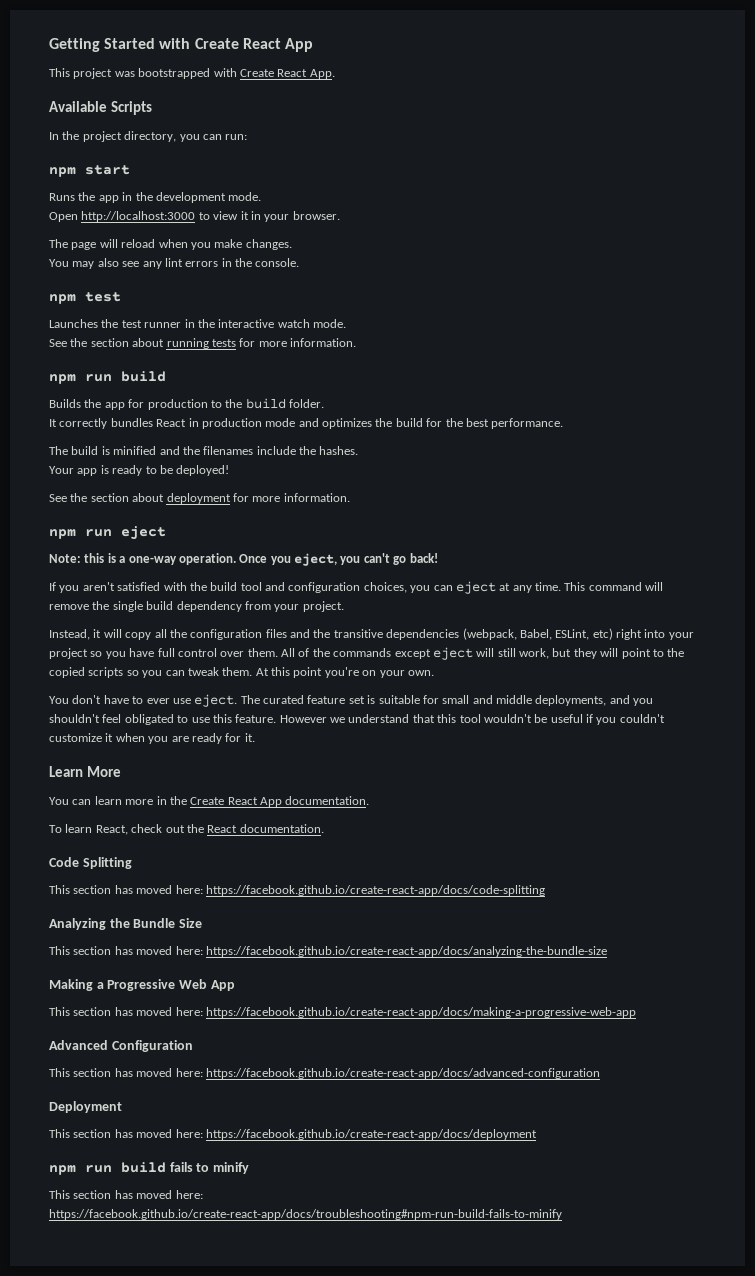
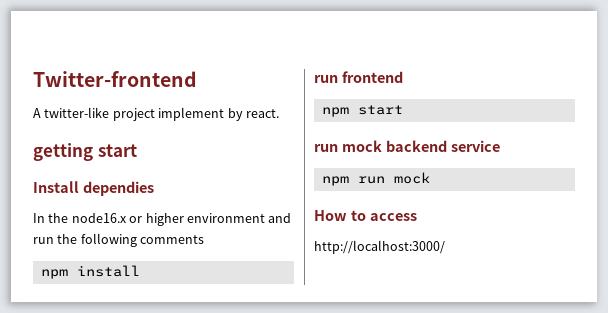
[49,38,313,52] [49,68,335,79] [49,101,152,115] [49,131,248,142] [49,165,130,177] [49,192,262,203] [49,211,340,222] [49,239,292,250] [49,258,300,269] [49,292,121,304] [49,319,346,328] [49,338,356,349] [49,371,166,384] [49,398,324,410] [49,418,564,429] [49,446,359,455] [49,465,230,476] [49,493,350,504] [49,526,166,540] [49,553,438,566] [49,581,664,594] [49,601,344,612] [49,628,694,640] [49,647,685,660] [49,667,434,678] [49,694,654,707] [49,714,665,725] [49,733,255,744] [49,766,121,777] [49,796,370,807] [49,824,324,835] [49,857,132,869] [49,885,545,896] [49,918,202,930] [49,946,607,957] [49,979,235,991] [49,1007,636,1018] [49,1040,193,1052] [49,1068,600,1079] [49,1101,122,1113] [49,1129,537,1140] [49,1162,249,1175] [49,1190,203,1199] [49,1209,562,1220] Getting Started with Create React App // This project was bootstrapped with Create React App. // Available Scripts // In the project directory, you can run: // npm start // Runs the app in the development mode. // Open http://localhost:3000 to view it in your browser. // The page will reload when you make changes. // You may also see any lint errors in the console. // npm test // Launches the test runner in the interactive watch mode. // See the section about running tests for more information. // npm run build // Builds the app for production to the build folder. // It correctly bundles React in production mode and optimizes the build for the best performance. // The build is minified and the filenames include the hashes. // Your app is ready to be deployed! // See the section about deployment for more information. // npm run eject // Note: this is a one-way operation. Once you eject, you can't go back! // If you aren't satisfied with the build tool and configuration choices, you can eject at any time. This command will remove the single build dependency from your project. // Instead, it will copy all the configuration files and the transitive dependencies (webpack, Babel, ESLint, etc) right into your project so you have full control over them. All of the commands except eject will still work, but they will point to the copied scripts so you can tweak them. At this point you're on your own. // You don't have to ever use eject. The curated feature set is suitable for small and middle deployments, and you shouldn't feel obligated to use this feature. However we understand that this tool wouldn't be useful if you couldn't customize it when you are ready for it. // Learn More // You can learn more in the Create React App documentation. // To learn React, check out the React documentation. // Code Splitting // This section has moved here: https://facebook.github.io/create-react-app/docs/code-splitting // Analyzing the Bundle Size // This section has moved here: https://facebook.github.io/create-react-app/docs/analyzing-the-bundle-size // Making a Progressive Web App // This section has moved here: https://facebook.github.io/create-react-app/docs/making-a-progressive-web-app // Advanced Configuration // This section has moved here: https://facebook.github.io/create-react-app/docs/advanced-configuration // Deployment // This section has moved here: https://facebook.github.io/create-react-app/docs/deployment // npm run build fails to minify // This section has moved here: https://facebook.github.io/create-react-app/docs/troubleshooting#npm-run-build-fails-to-minify -> [33,71,197,87] [33,107,279,121] [33,143,137,161] [33,181,154,196] [33,213,292,226] [33,233,205,247] [40,265,140,279] [314,71,403,83] [321,105,403,117] [314,140,500,152] [321,172,430,186] [314,210,417,221] [314,240,445,254] Twitter-frontend // A twitter-like project implement by react. // getting start // Install dependies // In the node16.x or higher environment and run the following comments // npm install // run frontend // npm start // run mock backend service // npm run mock // How to access // http://localhost:3000/

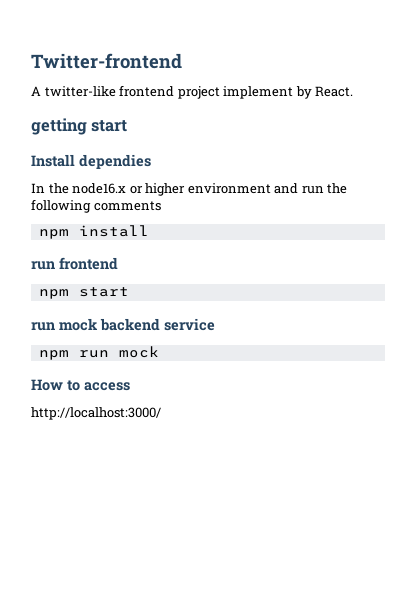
(110, 112) none -> [119,85,175,97] frontend
[245,109,279,118] react. -> [315,86,354,97] React.

